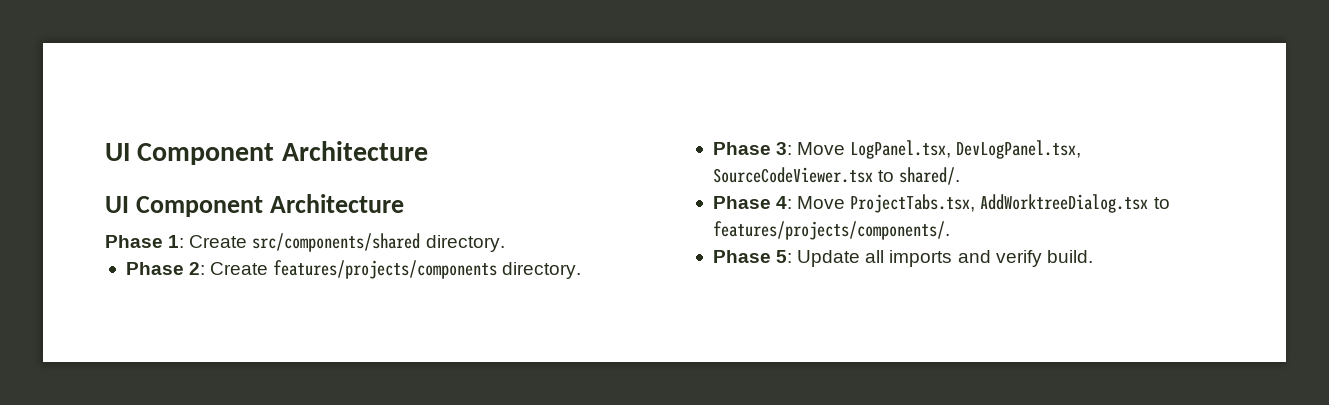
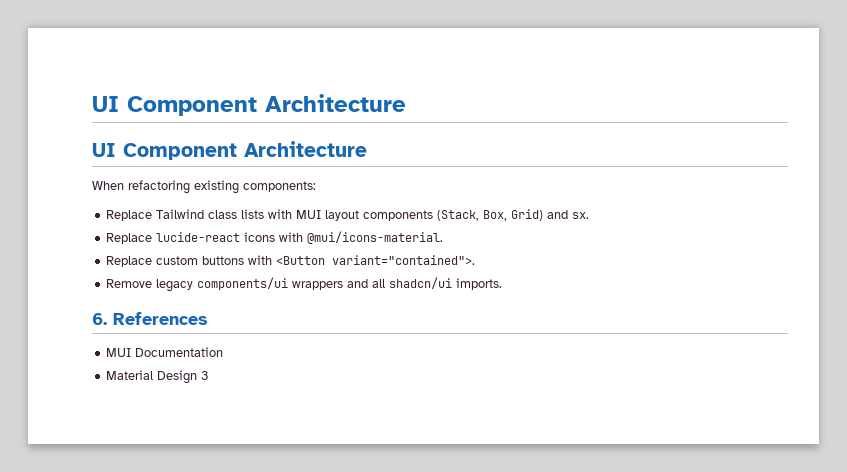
[105,233,505,252] [125,260,582,279] [712,140,1082,159] [712,167,961,185] [712,194,1170,213] [712,221,950,240] [712,250,1093,267] Phase 1: Create src/components/shared directory. // Phase 2: Create features/projects/components directory. // Phase 3: Move LogPanel.tsx, DevLogPanel.tsx, SourceCodeViewer.tsx to shared/. // Phase 4: Move ProjectTabs.tsx, AddWorktreeDialog.tsx to features/projects/components/. // Phase 5: Update all imports and verify build. -> [92,180,316,194] [106,209,590,221] [106,231,444,244] [106,255,476,267] [106,277,503,292] [92,312,208,325] [106,347,224,357] [106,370,209,384] When refactoring existing components: // Replace Tailwind class lists with MUI layout components (Stack, Box, Grid) and sx. // Replace lucide-react icons with @mui/icons-material. // Replace custom buttons with <Button variant="contained">. // Remove legacy components/ui wrappers and all shadcn/ui imports. // 6. References // MUI Documentation // Material Design 3

